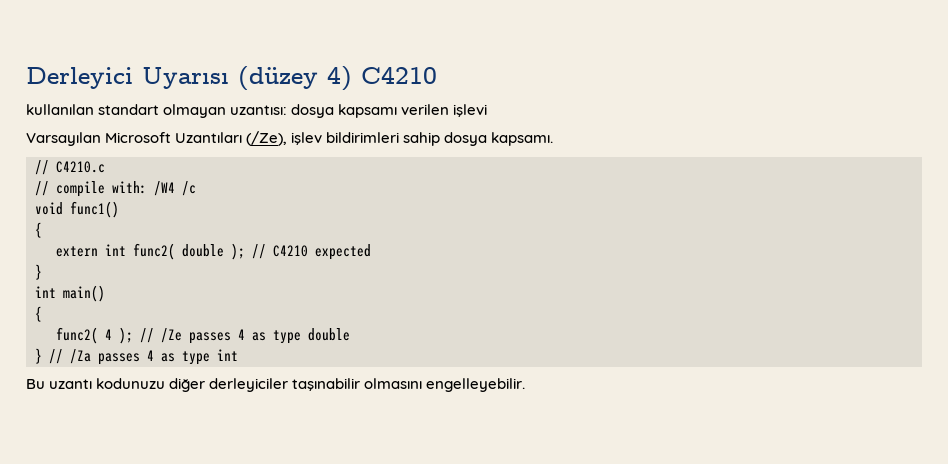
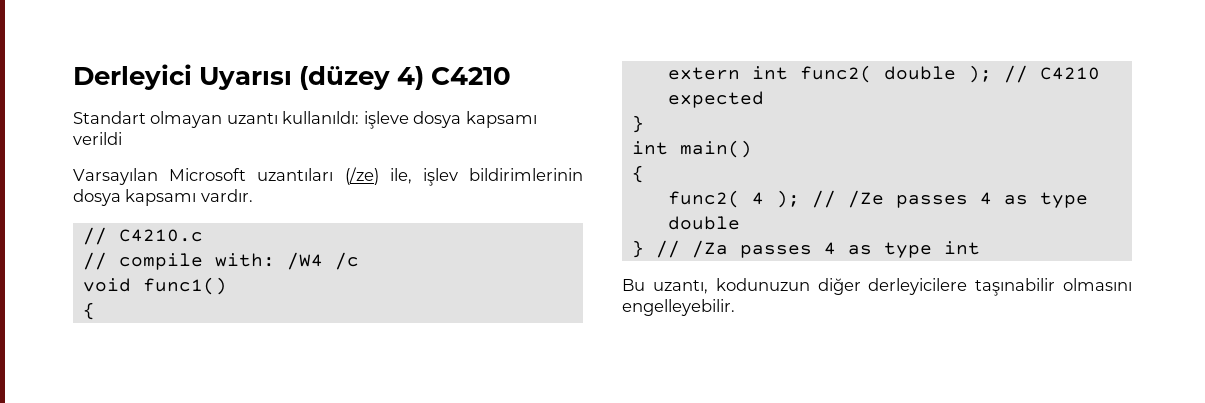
[26,104,488,118] [26,131,554,146] kullanılan standart olmayan uzantısı: dosya kapsamı verilen işlevi // Varsayılan Microsoft Uzantıları (/Ze), işlev bildirimleri sahip dosya kapsamı. -> [73,111,537,129] [73,132,122,145] [73,167,583,186] [73,189,253,206] Standart olmayan uzantı kullanıldı: işleve dosya kapsamı verildi // Varsayılan Microsoft uzantıları (/ze) ile, işlev bildirimlerinin dosya kapsamı vardır.
[49,378,289,392] uzantı kodunuzu diğer derleyiciler -> [652,278,968,295] uzantı, kodunuzun diğer derleyicilere

